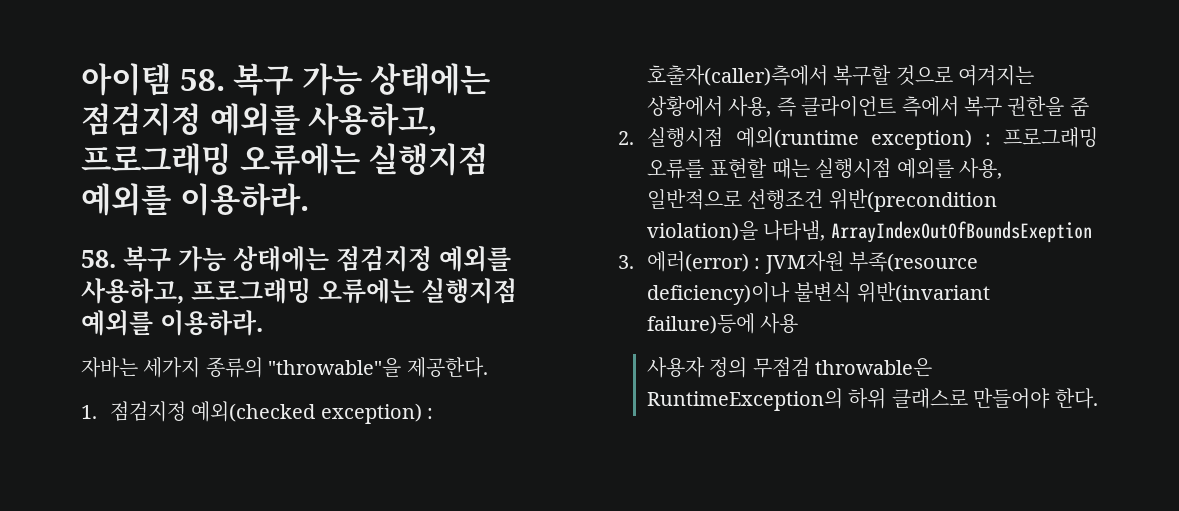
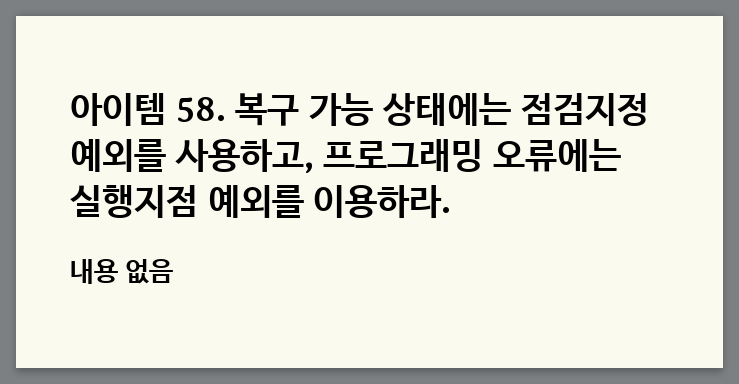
[81,246,511,272] [81,278,517,304] [81,310,263,336] [81,357,488,378] [81,401,434,424] [647,65,1035,86] [647,96,1089,117] [618,127,1098,150] [647,158,1003,179] [647,189,997,212] [647,220,1092,243] [618,251,979,274] [647,282,990,305] [647,313,799,334] [647,357,933,378] [647,388,1098,411] 58. 복구 가능 상태에는 점검지정 예외를 사용하고, 프로그래밍 오류에는 실행지점 예외를 이용하라. // 자바는 세가지 종류의 "throwable"을 제공한다. // 1. 점검지정 예외(checked exception) : 호출자(caller)측에서 복구할 것으로 여겨지는 상황에서 사용, 즉 클라이언트 측에서 복구 권한을 줌 // 2. 실행시점 예외(runtime exception) : 프로그래밍 오류를 표현할 때는 실행시점 예외를 사용, 일반적으로 선행조건 위반(precondition violation)을 나타냄, ArrayIndexOutOfBoundsExeption // 3. 에러(error) : JVM자원 부족(resource deficiency)이나 불변식 위반(invariant failure)등에 사용 // 사용자 정의 무점검 throwable은 RuntimeException의 하위 클래스로 만들어야 한다. -> [70,259,174,284] 내용 없음

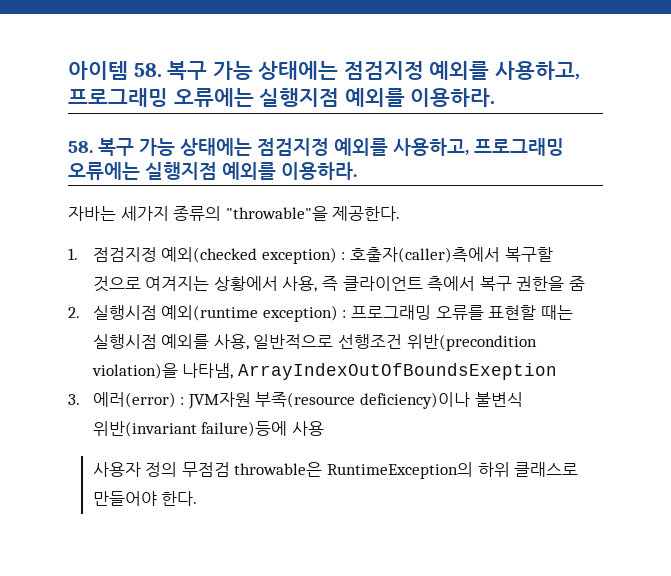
[70,259,174,284] 내용 없음 -> [68,138,564,156] [68,162,357,180] [68,206,401,221] [68,247,553,264] [92,276,585,292] [68,305,573,322] [92,334,537,351] [91,363,557,380] [68,392,523,409] [92,421,324,437] [92,462,579,479] [92,491,198,506] 58. 복구 가능 상태에는 점검지정 예외를 사용하고, 프로그래밍 오류에는 실행지점 예외를 이용하라. // 자바는 세가지 종류의 "throwable"을 제공한다. // 1. 점검지정 예외(checked exception) : 호출자(caller)측에서 복구할 것으로 여겨지는 상황에서 사용, 즉 클라이언트 측에서 복구 권한을 줌 // 2. 실행시점 예외(runtime exception) : 프로그래밍 오류를 표현할 때는 실행시점 예외를 사용, 일반적으로 선행조건 위반(precondition violation)을 나타냄, ArrayIndexOutOfBoundsExeption // 3. 에러(error) : JVM자원 부족(resource deficiency)이나 불변식 위반(invariant failure)등에 사용 // 사용자 정의 무점검 throwable은 RuntimeException의 하위 클래스로 만들어야 한다.

